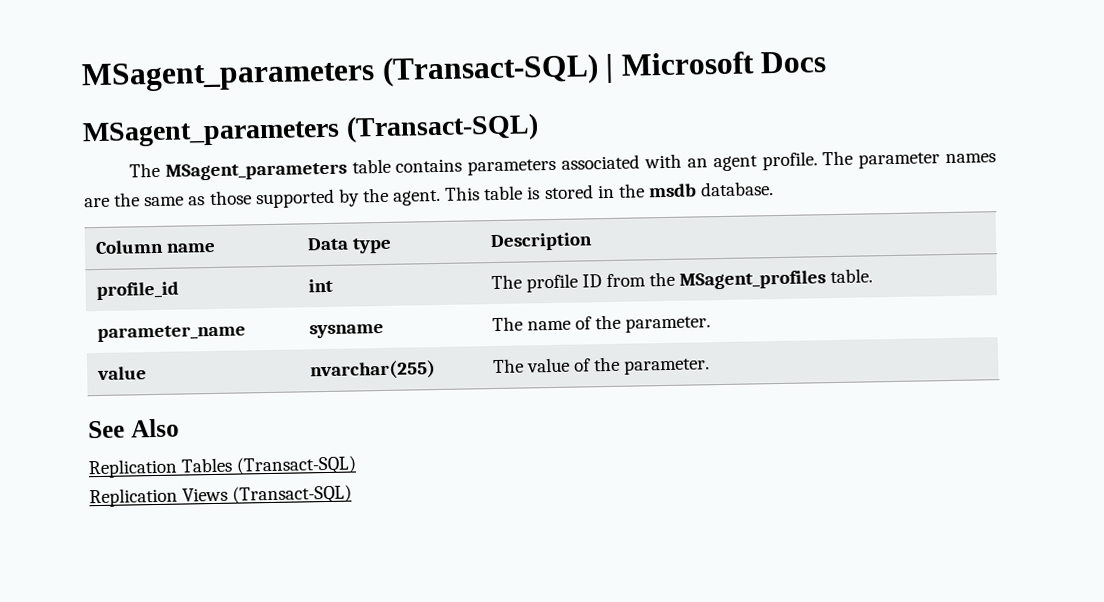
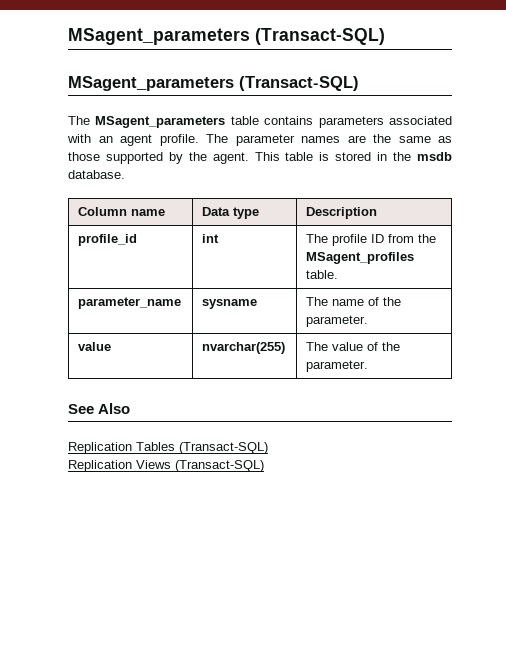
[81,51,828,93] MSagent_parameters (Transact-SQL) | Microsoft Docs -> [68,28,385,45] MSagent_parameters (Transact-SQL)

